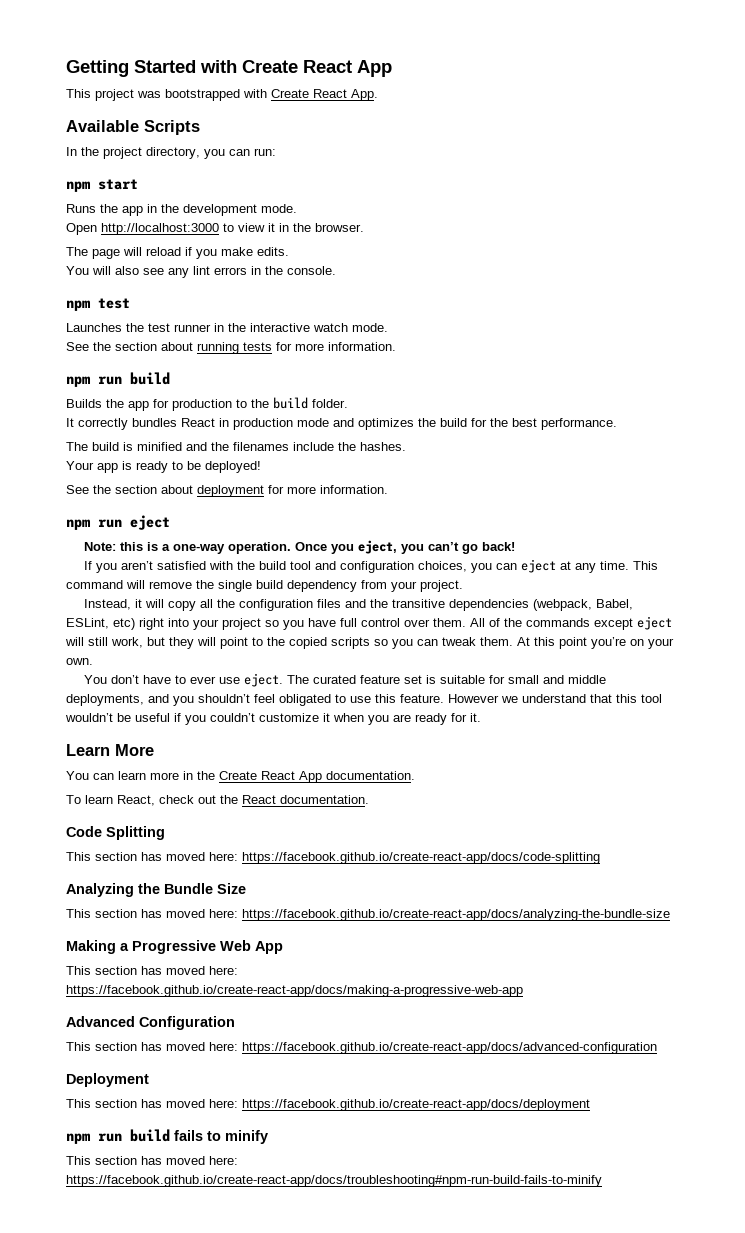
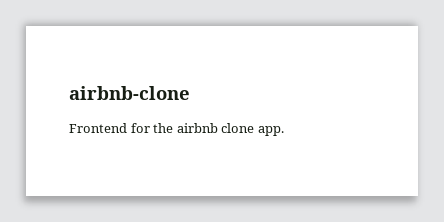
[66,60,392,77] [66,89,378,101] [66,120,200,135] [66,147,276,159] [66,179,138,192] [66,204,297,216] [66,223,364,235] [66,247,289,259] [66,266,336,278] [66,298,130,311] [66,323,388,332] [66,342,396,354] [66,372,170,387] [66,397,348,411] [66,418,617,430] [66,442,406,451] [66,461,261,473] [66,485,388,497] [66,515,170,530] [83,540,515,554] [83,559,658,573] [66,580,463,592] [83,599,633,611] [66,616,672,630] [65,637,674,649] [66,658,93,665] [83,673,606,687] [66,694,662,706] [65,713,481,725] [66,744,154,756] [66,771,415,783] [66,795,369,806] [66,826,165,840] [66,852,600,864] [66,883,246,897] [66,909,670,921] [66,940,283,954] [66,966,238,975] [66,985,523,997] [66,1016,235,1030] [66,1042,657,1054] [66,1073,149,1087] [66,1099,590,1111] [66,1129,268,1144] [66,1156,238,1165] [66,1175,602,1187] Getting Started with Create React App // This project was bootstrapped with Create React App. // Available Scripts // In the project directory, you can run: // npm start // Runs the app in the development mode. // Open http://localhost:3000 to view it in the browser. // The page will reload if you make edits. // You will also see any lint errors in the console. // npm test // Launches the test runner in the interactive watch mode. // See the section about running tests for more information. // npm run build // Builds the app for production to the build folder. // It correctly bundles React in production mode and optimizes the build for the best performance. // The build is minified and the filenames include the hashes. // Your app is ready to be deployed! // See the section about deployment for more information. // npm run eject // Note: this is a one-way operation. Once you eject, you can’t go back! // If you aren’t satisfied with the build tool and configuration choices, you can eject at any time. This command will remove the single build dependency from your project. // Instead, it will copy all the configuration files and the transitive dependencies (webpack, Babel, ESLint, etc) right into your project so you have full control over them. All of the commands except eject will still work, but they will point to the copied scripts so you can tweak them. At this point you’re on your own. // You don’t have to ever use eject. The curated feature set is suitable for small and middle deployments, and you shouldn’t feel obligated to use this feature. However we understand that this tool wouldn’t be useful if you couldn’t customize it when you are ready for it. // Learn More // You can learn more in the Create React App documentation. // To learn React, check out the React documentation. // Code Splitting // This section has moved here: https://facebook.github.io/create-react-app/docs/code-splitting // Analyzing the Bundle Size // This section has moved here: https://facebook.github.io/create-react-app/docs/analyzing-the-bundle-size // Making a Progressive Web App // This section has moved here: https://facebook.github.io/create-react-app/docs/making-a-progressive-web-app // Advanced Configuration // This section has moved here: https://facebook.github.io/create-react-app/docs/advanced-configuration // Deployment // This section has moved here: https://facebook.github.io/create-react-app/docs/deployment // npm run build fails to minify // This section has moved here: https://facebook.github.io/create-react-app/docs/troubleshooting#npm-run-build-fails-to-minify -> [69,86,190,100] [69,123,284,136] airbnb-clone // Frontend for the airbnb clone app.

